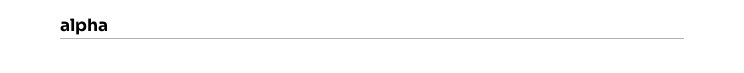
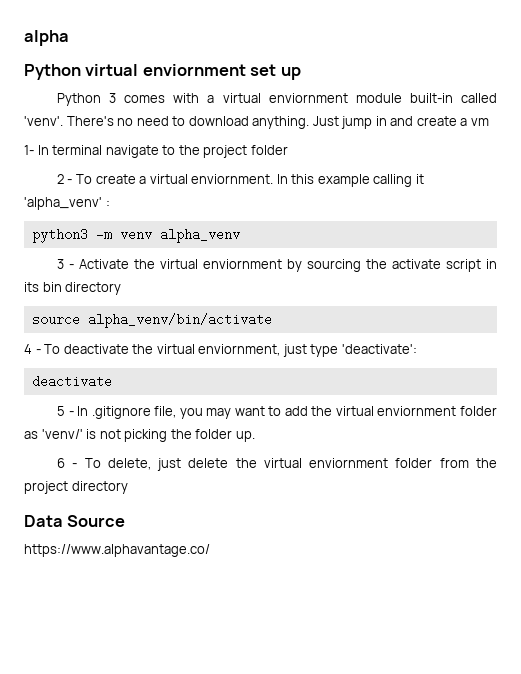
(108, 26) none -> [24,64,301,80] [56,93,497,106] [24,116,489,129] [24,145,288,158] [56,174,424,187] [24,197,110,210] [31,228,240,243] [56,259,498,272] [24,282,122,295] [31,313,272,328] [24,344,417,357] [31,375,112,388] [56,406,498,419] [24,429,255,442] [56,458,497,471] [24,481,128,494] [24,515,126,527] [24,544,210,557] // Python virtual enviornment set up // Python 3 comes with a virtual enviornment module built-in called 'venv'. There's no need to download anything. Just jump in and create a vm // 1- In terminal navigate to the project folder // 2 - To create a virtual enviornment. In this example calling it 'alpha_venv' : // python3 -m venv alpha_venv // 3 - Activate the virtual enviornment by sourcing the activate script in its bin directory // source alpha_venv/bin/activate // 4 - To deactivate the virtual enviornment, just type 'deactivate': // deactivate // 5 - In .gitignore file, you may want to add the virtual enviornment folder as 'venv/' is not picking the folder up. // 6 - To delete, just delete the virtual enviornment folder from the project directory // Data Source // https://www.alphavantage.co/

